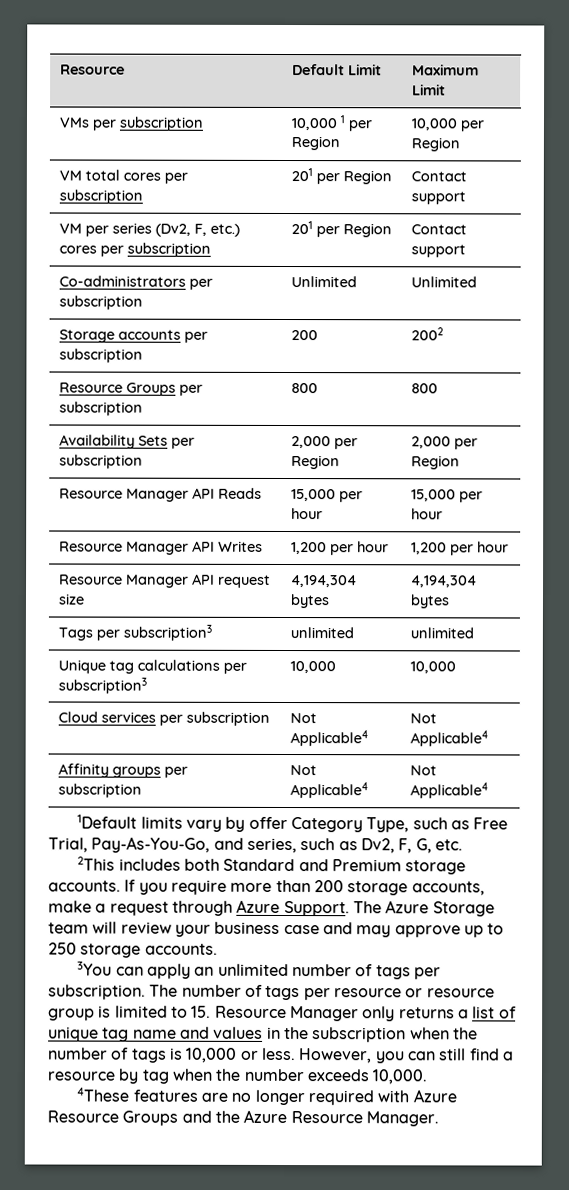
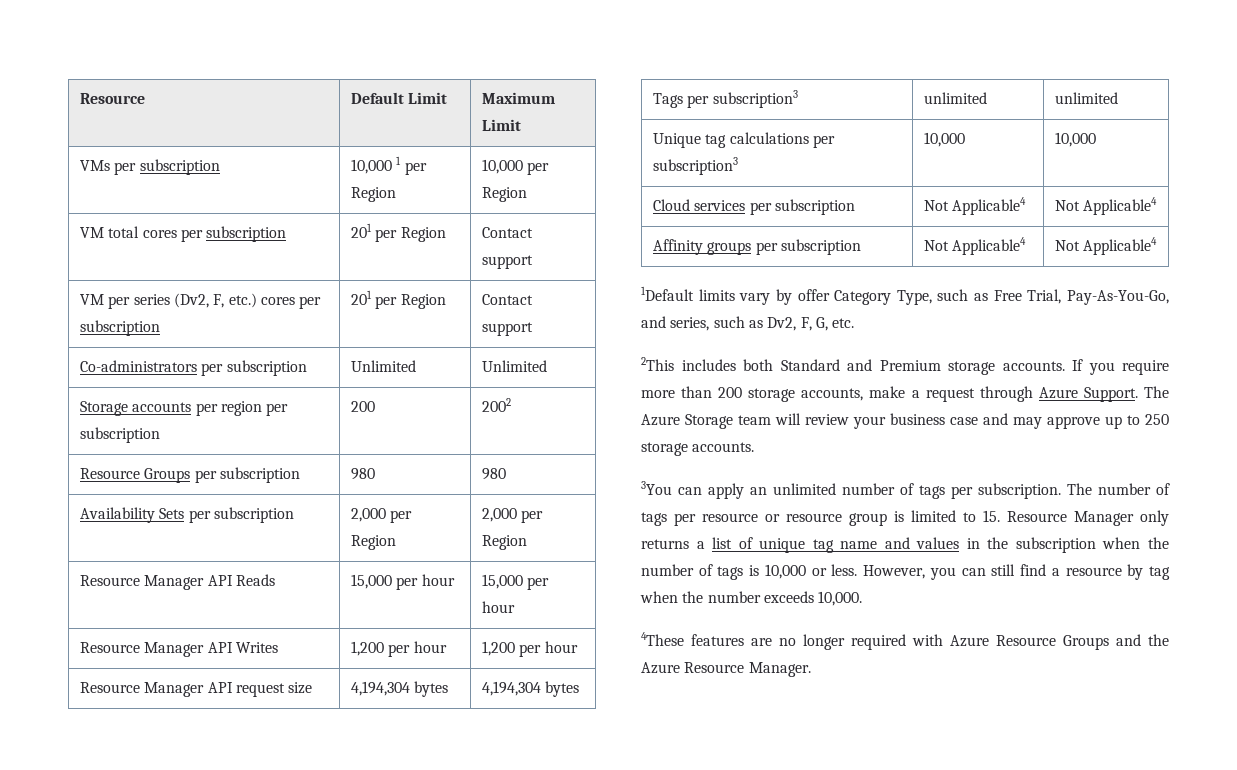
(208, 337) none -> [220,401,289,416] region per
[290,383,318,394] [410,383,438,394] 800 | 800 -> [350,468,375,480] [481,468,506,480] 980 | 980

